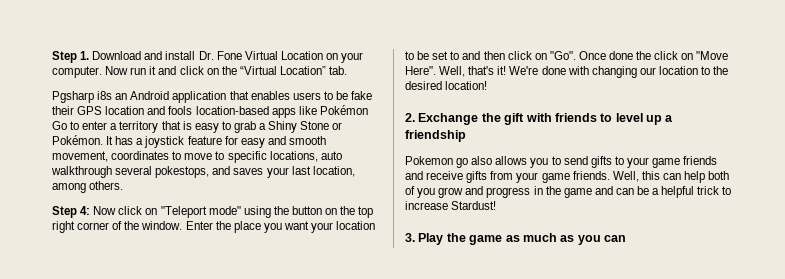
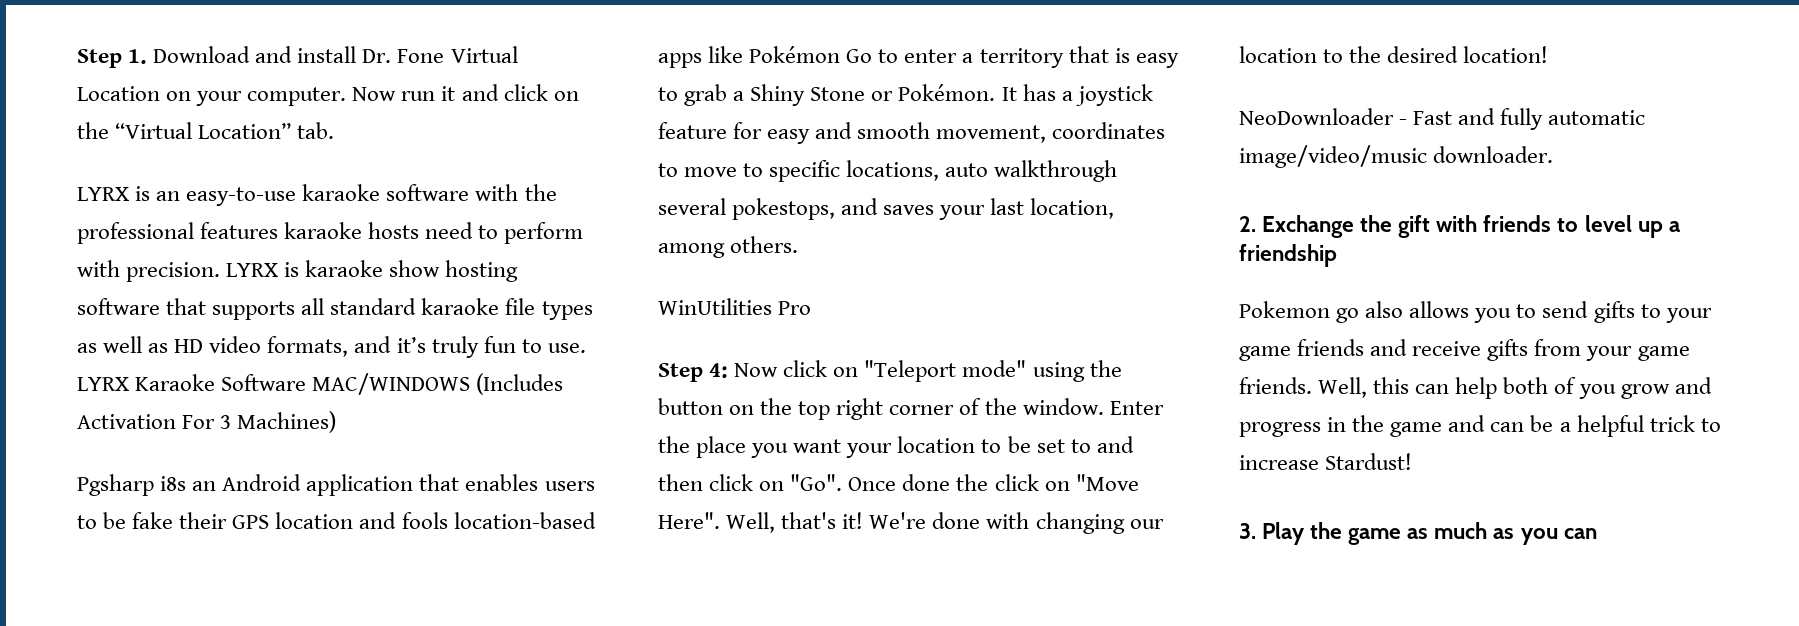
(348, 70) none -> [77,184,557,206] [77,222,584,244] [77,260,519,282] [77,298,593,320] [77,336,586,358] [77,373,564,395] [77,411,337,433] // LYRX is an easy-to-use karaoke software with the professional features karaoke hosts need to perform with precision. LYRX is karaoke show hosting software that supports all standard karaoke file types as well as HD video formats, and it’s truly fun to use. LYRX Karaoke Software MAC/WINDOWS (Includes Activation For 3 Machines)
(124, 185) none -> [658,298,812,315] // WinUtilities Pro
(488, 85) none -> [1239,108,1646,130] [1239,145,1554,168] // NeoDownloader - Fast and fully automatic image/video/music downloader.

